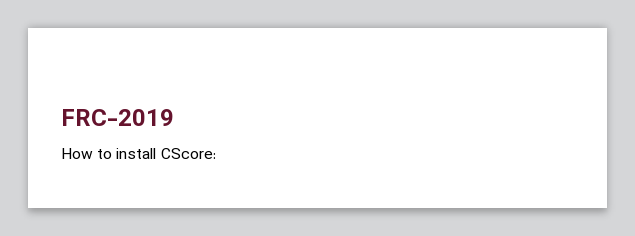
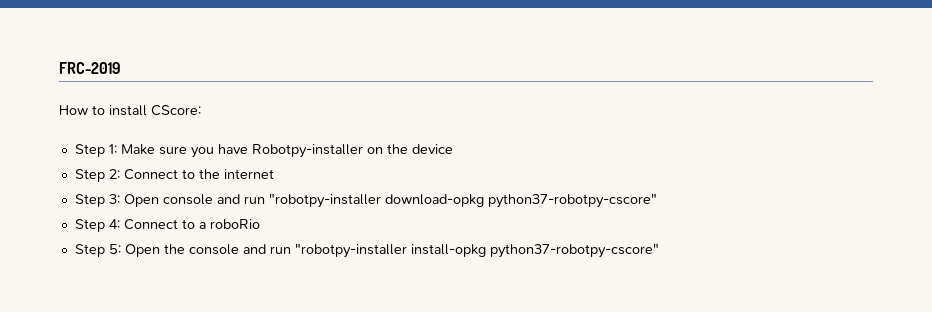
(216, 153) none -> [74,144,453,158] [74,169,274,182] [74,193,657,208] [74,219,260,232] [74,243,659,258] // Step 1: Make sure you have Robotpy-installer on the device // Step 2: Connect to the internet // Step 3: Open console and run "robotpy-installer download-opkg python37-robotpy-cscore" // Step 4: Connect to a roboRio // Step 5: Open the console and run "robotpy-installer install-opkg python37-robotpy-cscore"

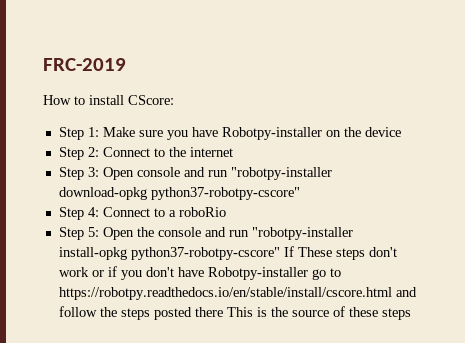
(659, 250) none -> [283,246,397,260] [58,266,341,280] [58,287,417,300] [58,306,411,320] If These steps don't work or if you don't have Robotpy-installer go to https://robotpy.readthedocs.io/en/stable/install/cscore.html and follow the steps posted there This is the source of these steps

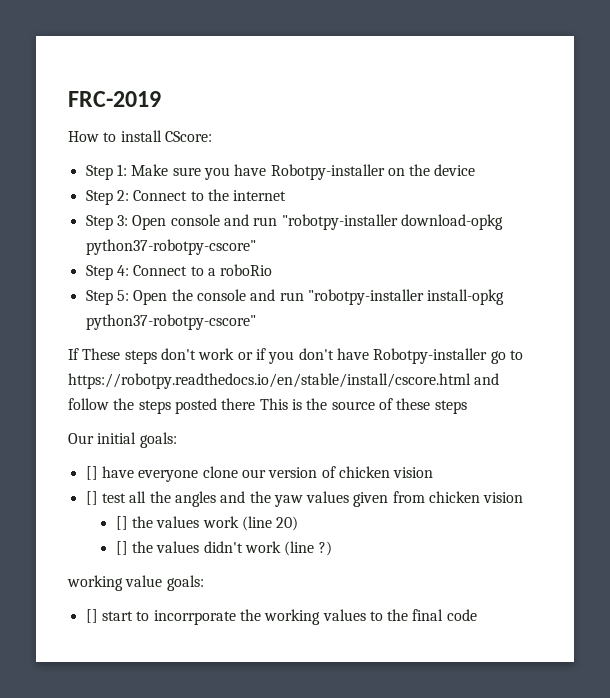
(280, 253) none -> (256, 322) //
(411, 314) none -> [68,432,177,448] [85,466,434,482] [85,491,524,507] [115,516,299,531] [115,541,332,556] [67,575,204,591] [85,609,477,625] // Our initial goals: // [] have everyone clone our version of chicken vision // [] test all the angles and the yaw values given from chicken vision // [] the values work (line 20) // [] the values didn't work (line ?) // working value goals: // [] start to incorrporate the working values to the final code

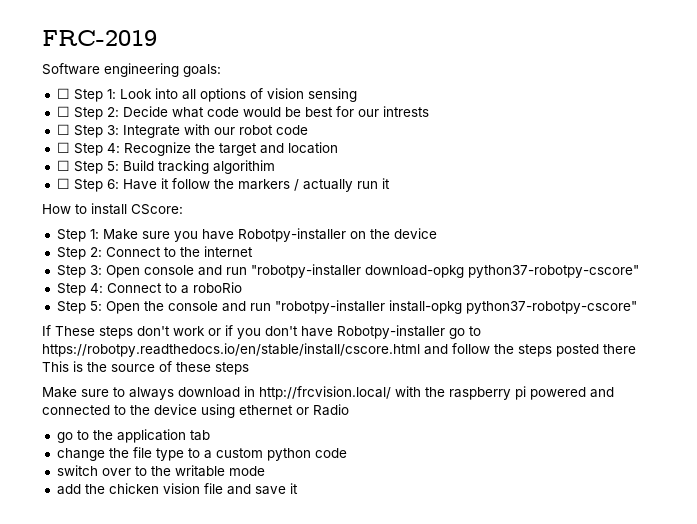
(161, 99) none -> [42,63,221,77] [56,88,357,102] [56,106,429,120] [56,124,308,138] [56,142,338,156] [56,160,275,174] [56,178,390,192] // Software engineering goals: // ☐ Step 1: Look into all options of vision sensing // ☐ Step 2: Decide what code would be best for our intrests // ☐ Step 3: Integrate with our robot code // ☐ Step 4: Recognize the target and location // ☐ Step 5: Build tracking algorithim // ☐ Step 6: Have it follow the markers / actually run it
[68,432,177,448] [85,466,434,482] [85,491,524,507] [115,516,299,531] [115,541,332,556] [67,575,204,591] [85,609,477,625] Our initial goals: // [] have everyone clone our version of chicken vision // [] test all the angles and the yaw values given from chicken vision // [] the values work (line 20) // [] the values didn't work (line ?) // working value goals: // [] start to incorrporate the working values to the final code -> [42,386,614,400] [42,404,349,418] [56,429,210,443] [56,447,347,461] [56,465,265,477] [56,483,298,495] Make sure to always download in http://frcvision.local/ with the raspberry pi powered and connected to the device using ethernet or Radio // go to the application tab // change the file type to a custom python code // switch over to the writable mode // add the chicken vision file and save it

